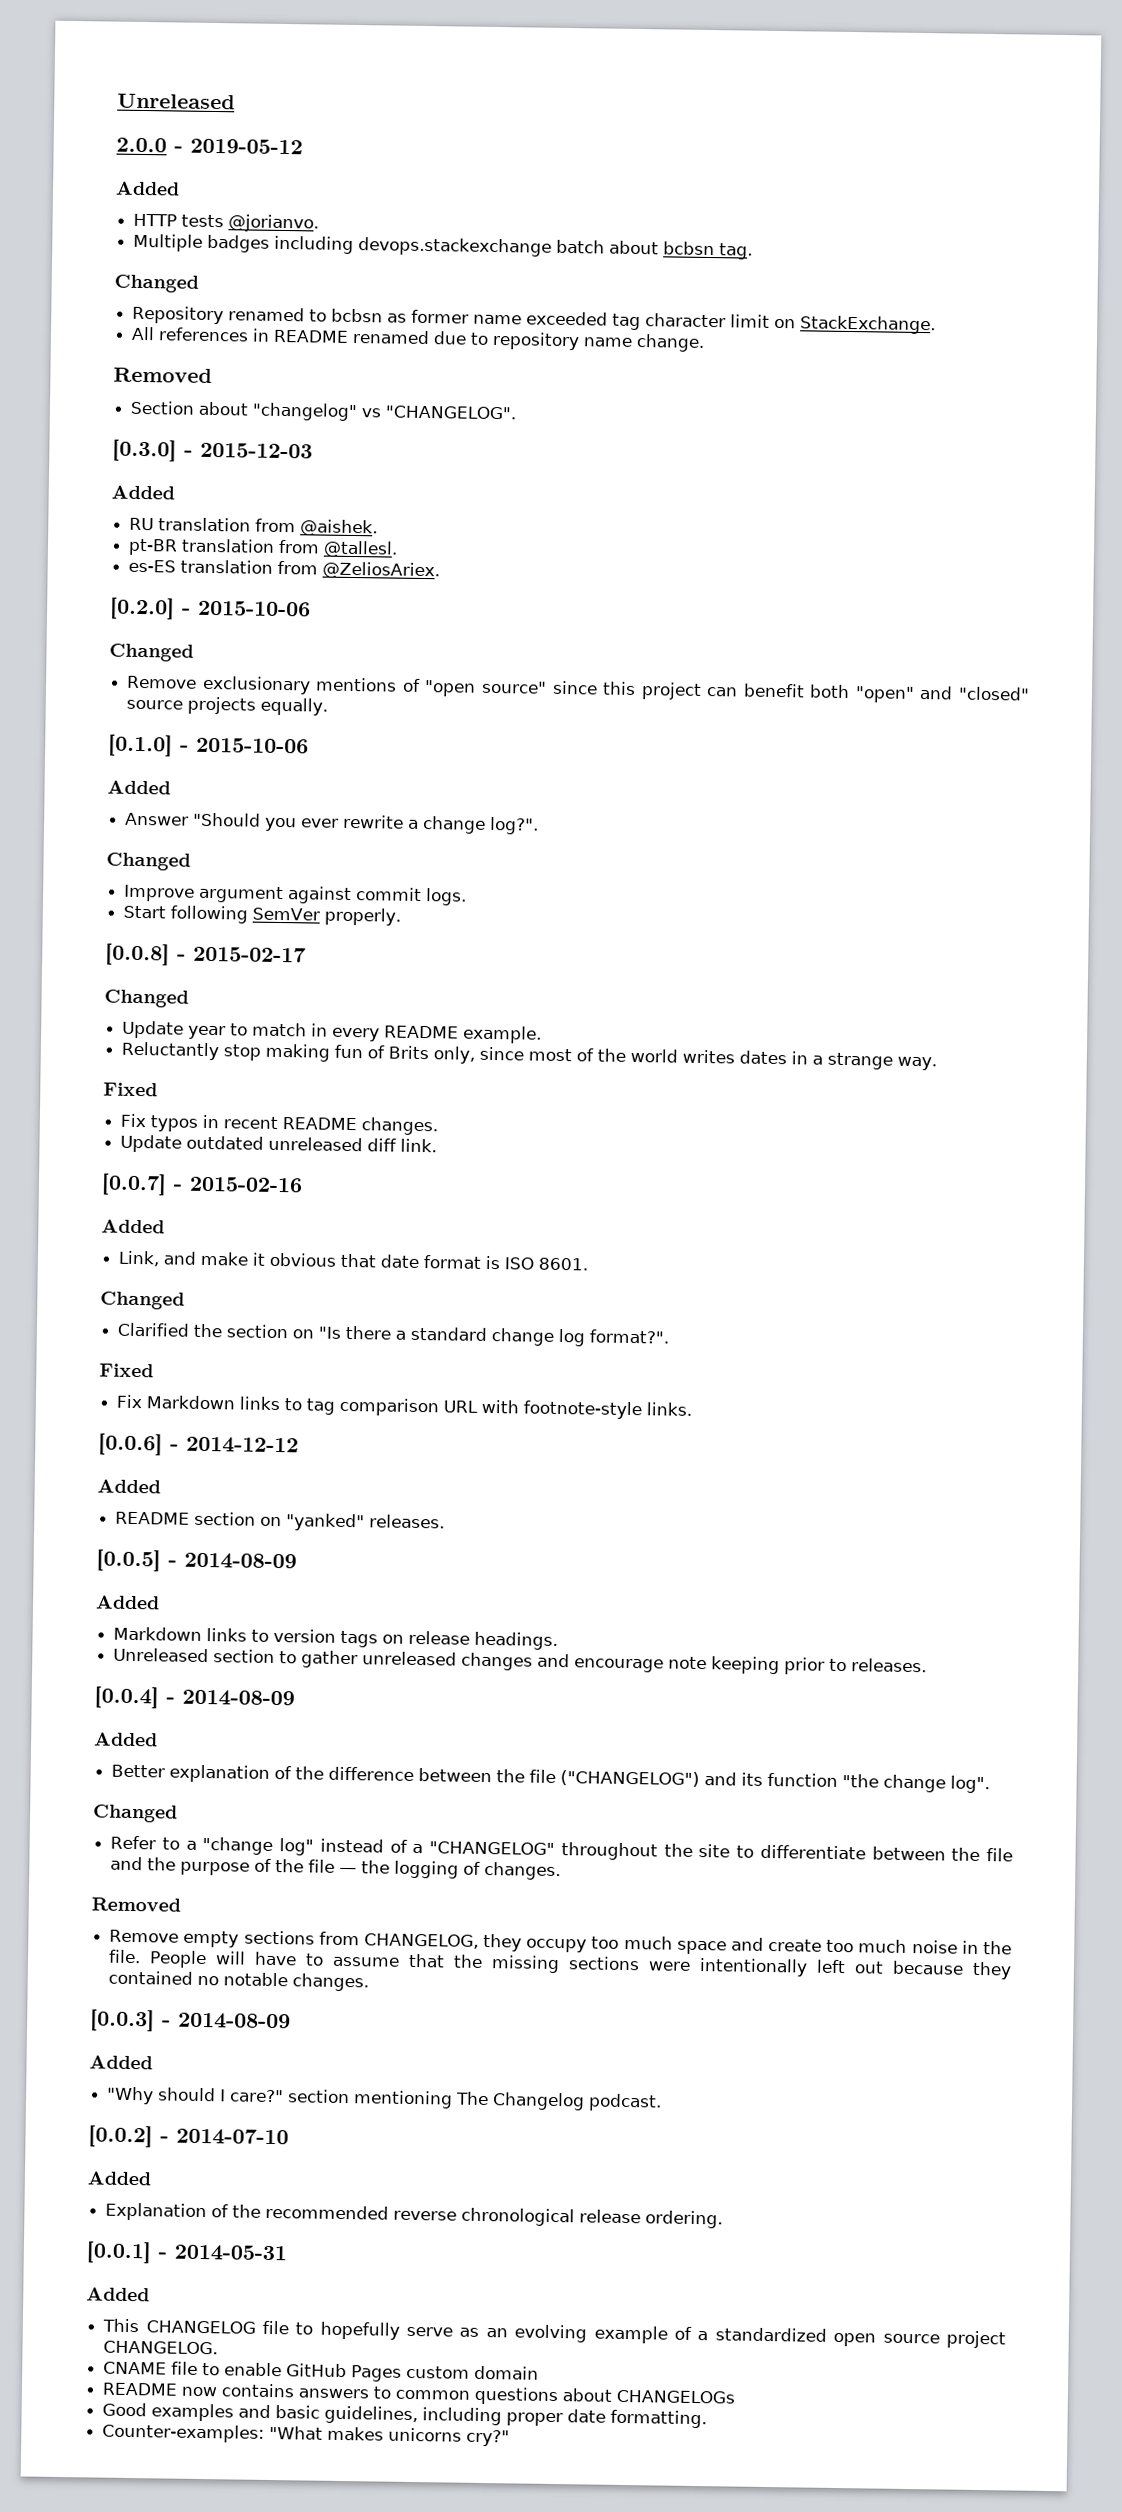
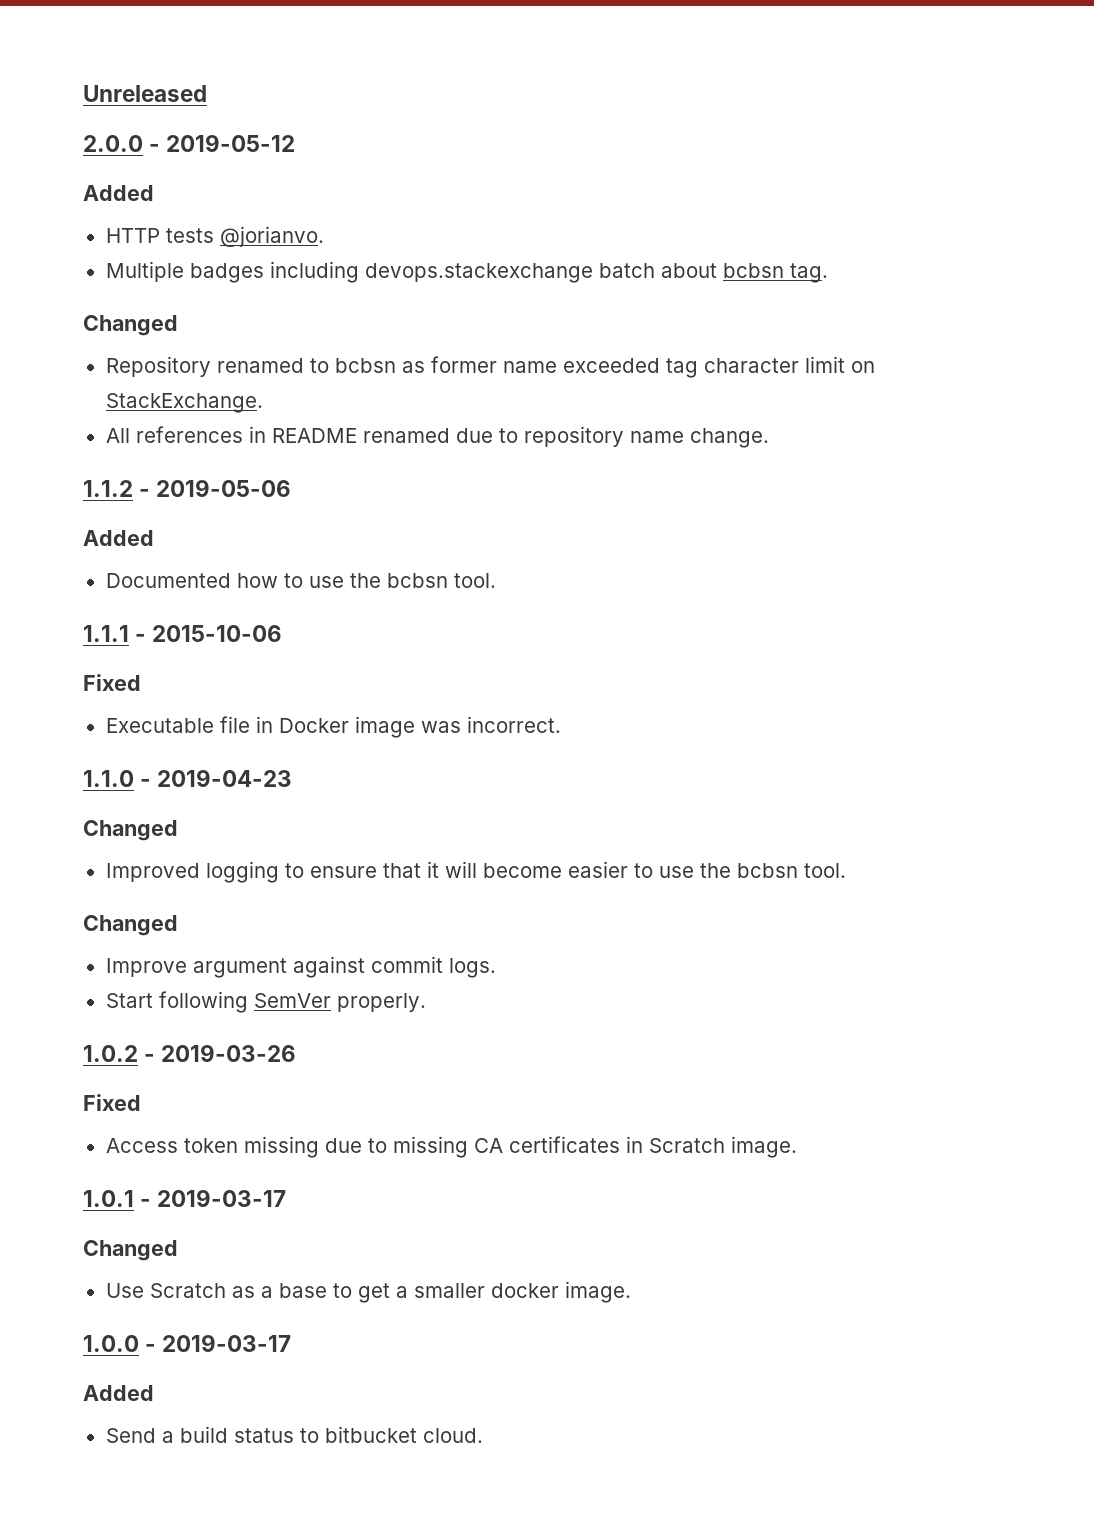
[113,367,212,383] [130,400,517,422] [112,439,313,462] [111,485,175,500] [129,517,379,537] [128,538,399,558] [128,559,441,580] [109,597,311,620] [109,643,194,662] [126,675,1031,703] [126,696,329,716] [108,734,309,757] [107,780,171,795] [125,812,540,835] Removed // Section about "changelog" vs "CHANGELOG". // [0.3.0] - 2015-12-03 // Added // RU translation from @aishek. // pt-BR translation from @tallesl. // es-ES translation from @ZeliosAriex. // [0.2.0] - 2015-10-06 // Changed // Remove exclusionary mentions of "open source" since this project can benefit both "open" and "closed" source projects equally. // [0.1.0] - 2015-10-06 // Added // Answer "Should you ever rewrite a change log?". -> [83,479,292,497] [83,530,154,546] [105,573,496,588] [83,625,283,642] [83,674,141,691] [105,716,561,738] [83,769,293,787] [83,820,178,841] [105,861,846,883] 1.1.2 - 2019-05-06 // Added // Documented how to use the bcbsn tool. // 1.1.1 - 2015-10-06 // Fixed // Executable file in Docker image was incorrect. // 1.1.0 - 2019-04-23 // Changed // Improved logging to ensure that it will become easier to use the bcbsn tool.
[105,943,306,966] [104,989,189,1008] [122,1020,543,1044] [121,1041,938,1071] [103,1082,158,1097] [120,1113,439,1136] [120,1134,438,1153] [101,1173,303,1196] [101,1219,165,1234] [118,1250,589,1271] [100,1291,185,1310] [117,1322,670,1347] [99,1363,154,1378] [116,1394,693,1420] [98,1433,299,1456] [97,1479,161,1494] [115,1511,446,1532] [96,1549,297,1572] [95,1595,160,1610] [113,1626,559,1651] [113,1647,928,1675] [94,1686,295,1709] [94,1732,158,1747] [111,1764,991,1794] [92,1804,178,1823] [110,1835,1014,1862] [110,1856,562,1881] [91,1897,181,1912] [109,1929,1013,1955] [108,1949,1013,1980] [108,1970,370,1992] [90,2009,291,2032] [89,2055,153,2070] [106,2086,663,2112] [88,2125,289,2148] [87,2171,152,2186] [105,2202,724,2229] [86,2241,287,2264] [86,2287,150,2302] [102,2318,1006,2349] [103,2340,219,2355] [103,2361,540,2382] [102,2382,736,2406] [102,2402,708,2429] [102,2423,511,2447] [0.0.8] - 2015-02-17 // Changed // Update year to match in every README example. // Reluctantly stop making fun of Brits only, since most of the world writes dates in a strange way. // Fixed // Fix typos in recent README changes. // Update outdated unreleased diff link. // [0.0.7] - 2015-02-16 // Added // Link, and make it obvious that date format is ISO 8601. // Changed // Clarified the section on "Is there a standard change log format?". // Fixed // Fix Markdown links to tag comparison URL with footnote-style links. // [0.0.6] - 2014-12-12 // Added // README section on "yanked" releases. // [0.0.5] - 2014-08-09 // Added // Markdown links to version tags on release headings. // Unreleased section to gather unreleased changes and encourage note keeping prior to releases. // [0.0.4] - 2014-08-09 // Added // Better explanation of the difference between the file ("CHANGELOG") and its function "the change log". // Changed // Refer to a "change log" instead of a "CHANGELOG" throughout the site to differentiate between the file and the purpose of the file — the logging of changes. // Removed // Remove empty sections from CHANGELOG, they occupy too much space and create too much noise in the file. People will have to assume that the missing sections were intentionally left out because they contained no notable changes. // [0.0.3] - 2014-08-09 // Added // "Why should I care?" section mentioning The Changelog podcast. // [0.0.2] - 2014-07-10 // Added // Explanation of the recommended reverse chronological release ordering. // [0.0.1] - 2014-05-31 // Added // This CHANGELOG file to hopefully serve as an evolving example of a standardized open source project CHANGELOG. // CNAME file to enable GitHub Pages custom domain // README now contains answers to common questions about CHANGELOGs // Good examples and basic guidelines, including proper date formatting. // Counter-examples: "What makes unicorns cry?" -> [83,1044,297,1062] [83,1094,141,1111] [105,1136,797,1158] [83,1189,287,1207] [83,1240,178,1261] [105,1281,631,1303] [83,1334,292,1352] [83,1385,154,1401] [105,1426,483,1443] 1.0.2 - 2019-03-26 // Fixed // Access token missing due to missing CA certificates in Scratch image. // 1.0.1 - 2019-03-17 // Changed // Use Scratch as a base to get a smaller docker image. // 1.0.0 - 2019-03-17 // Added // Send a build status to bitbucket cloud.

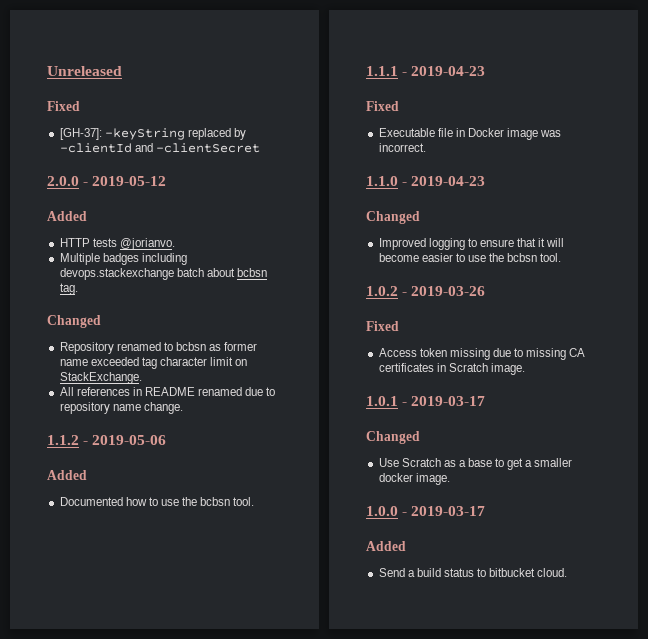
(207, 93) none -> [47,101,80,111] [59,128,246,140] [59,143,260,153] // Fixed // [GH-37]: -keyString replaced by -clientId and -clientSecret
[152,625,283,642] 2015-10-06 -> [411,66,486,76] 2019-04-23
[83,915,178,936] [105,956,496,978] [105,991,426,1013] // Changed // Improve argument against commit logs. // Start following SemVer properly. -> (562, 257) none

